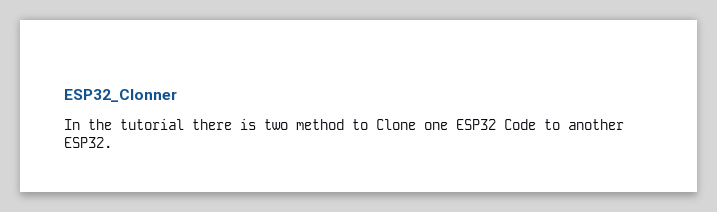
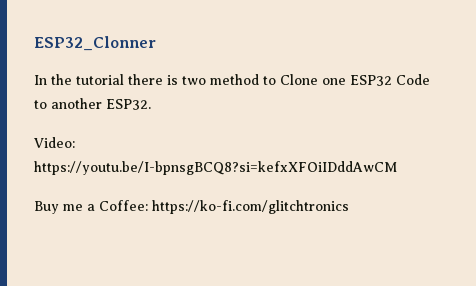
(112, 142) none -> [34,137,75,148] [34,161,397,175] [34,200,349,214] // Video: https://youtu.be/I-bpnsgBCQ8?si=kefxXFOiIDddAwCM // Buy me a Coffee: https://ko-fi.com/glitchtronics

